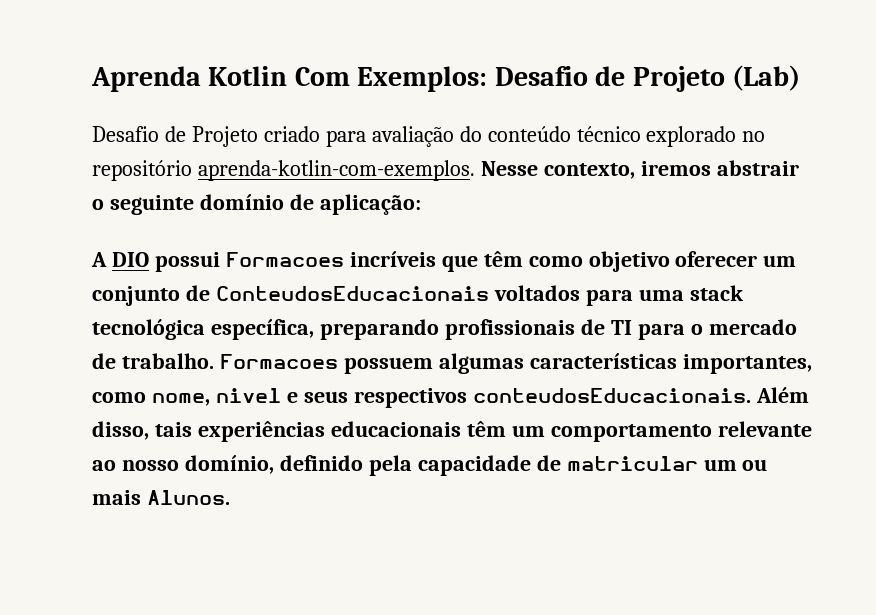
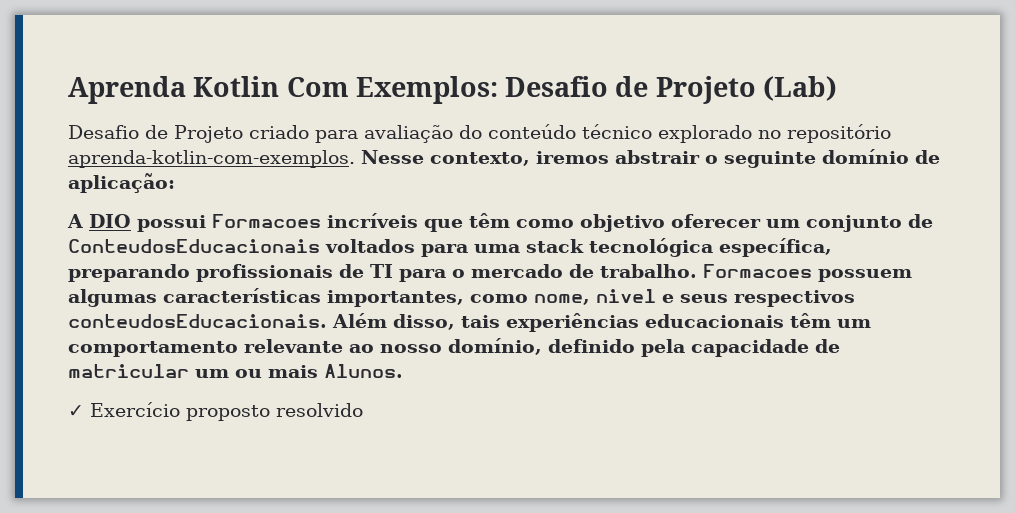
(230, 497) none -> [68,402,363,421] // ✓ Exercício proposto resolvido

